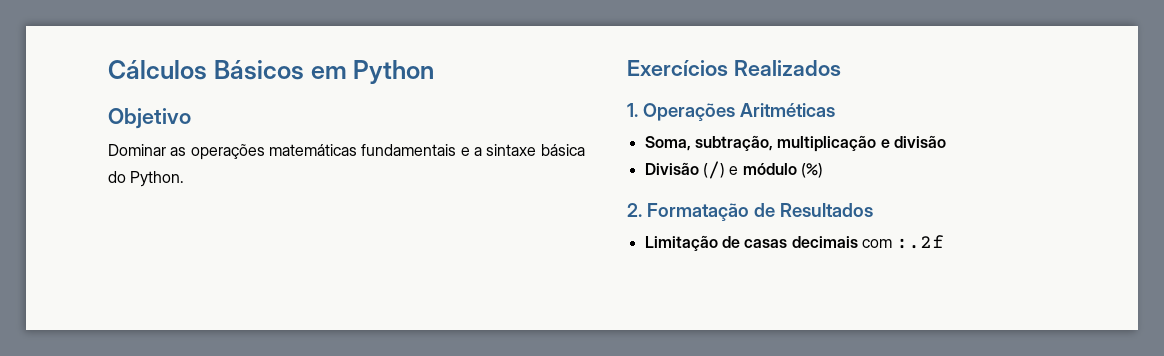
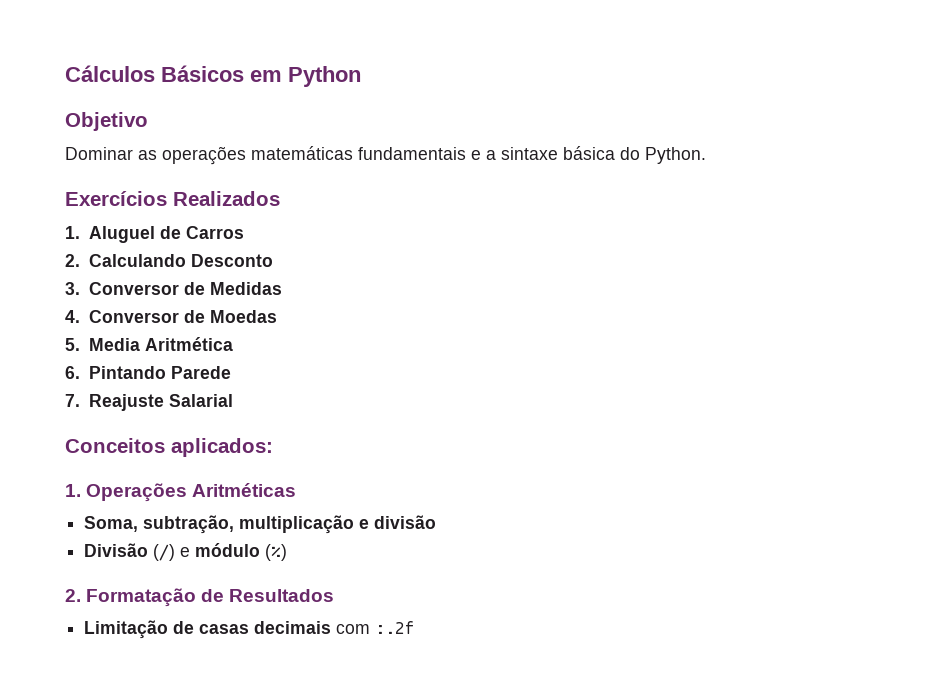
(841, 68) none -> [65,226,245,243] [65,254,274,267] [65,282,283,295] [65,310,278,323] [65,337,234,351] [65,366,232,379] [65,394,234,411] [65,438,273,457] // 1. Aluguel de Carros // 2. Calculando Desconto // 3. Conversor de Medidas // 4. Conversor de Moedas // 5. Media Aritmética // 6. Pintando Parede // 7. Reajuste Salarial // Conceitos aplicados:

